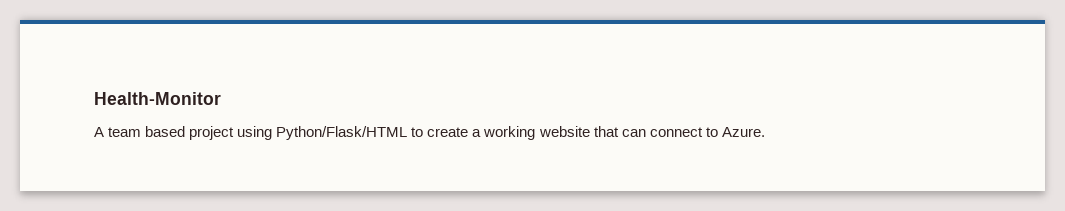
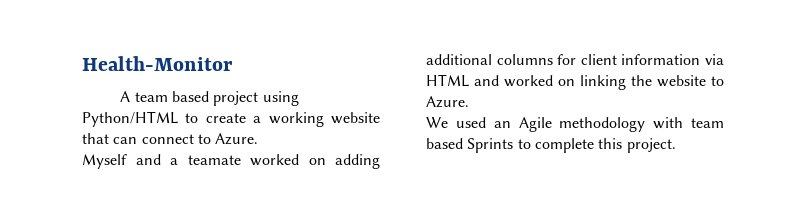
[276,126,408,140] Python/Flask/HTML -> [82,111,178,127] Python/HTML
(765, 132) none -> [82,154,380,169] [426,54,724,65] [426,74,724,90] [426,96,469,108] [426,117,724,132] [426,138,676,153] // Myself and a teamate worked on adding additional columns for client information via HTML and worked on linking the website to Azure. // We used an Agile methodology with team based Sprints to complete this project.

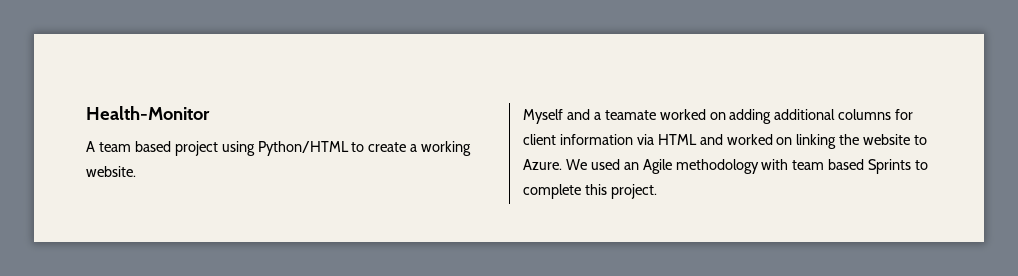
[331,112,380,124] [82,133,259,145] website that can connect to Azure. -> [86,166,136,177] website.
(469, 102) // -> (562, 164) none

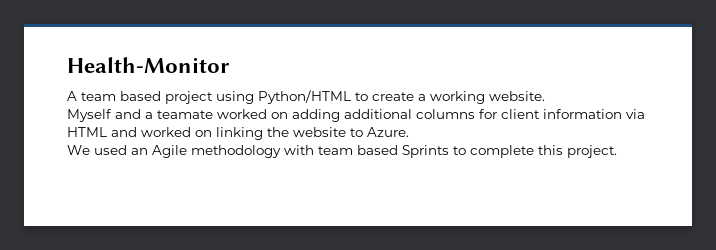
(562, 164) none -> (409, 132) //

